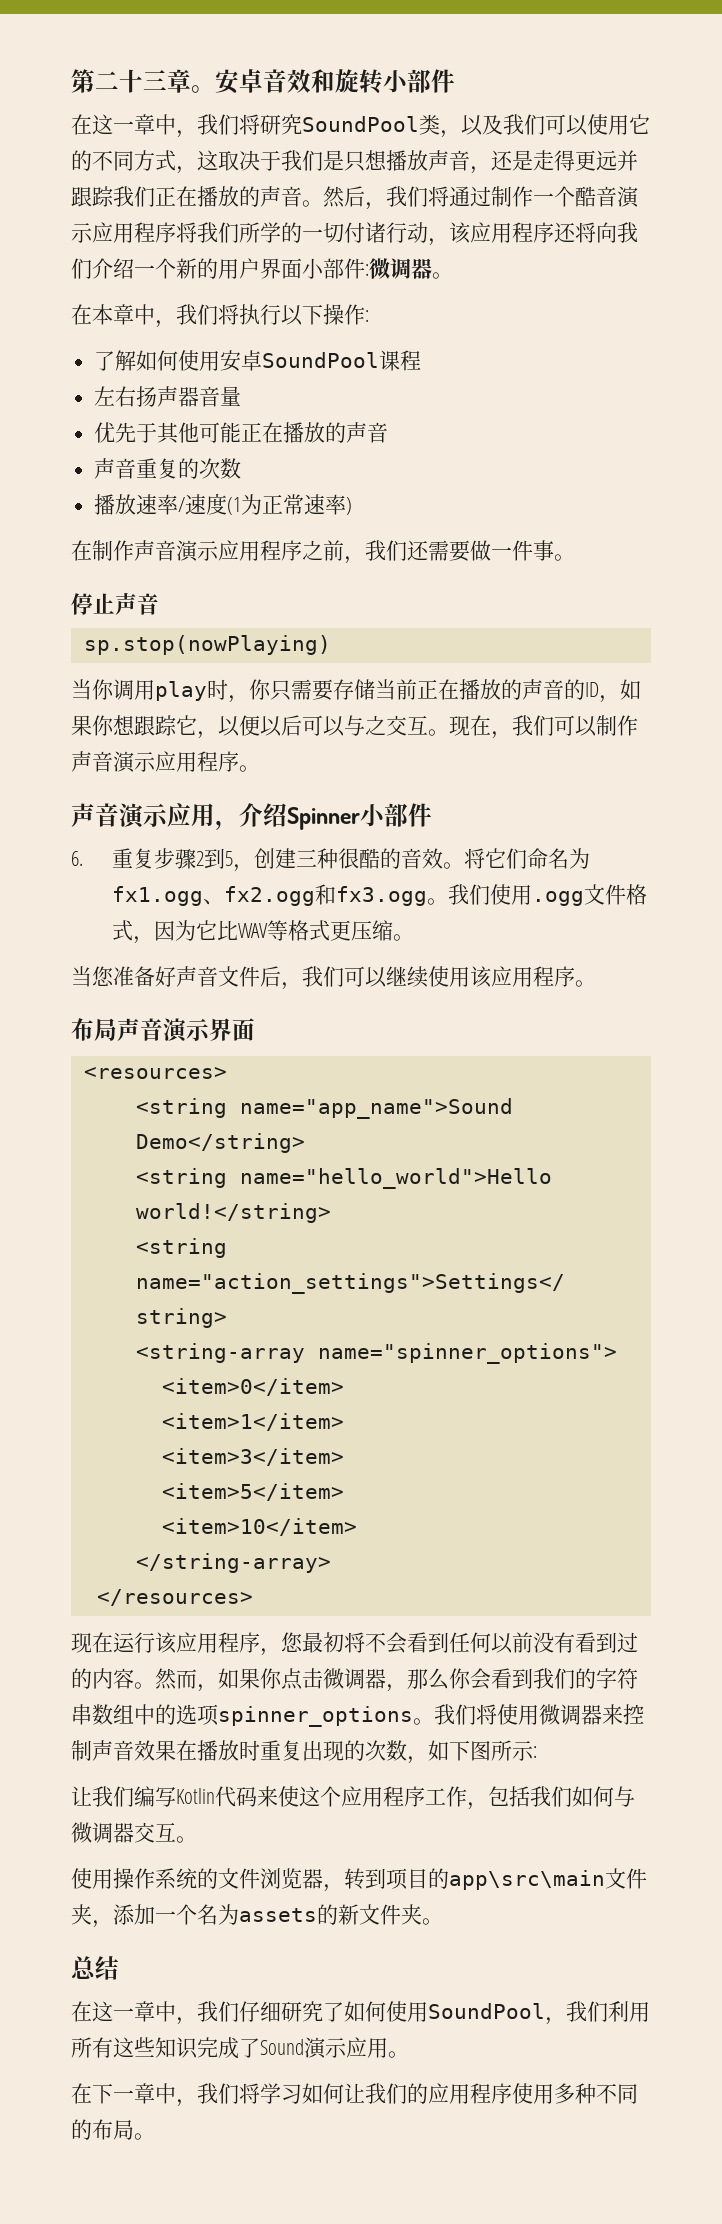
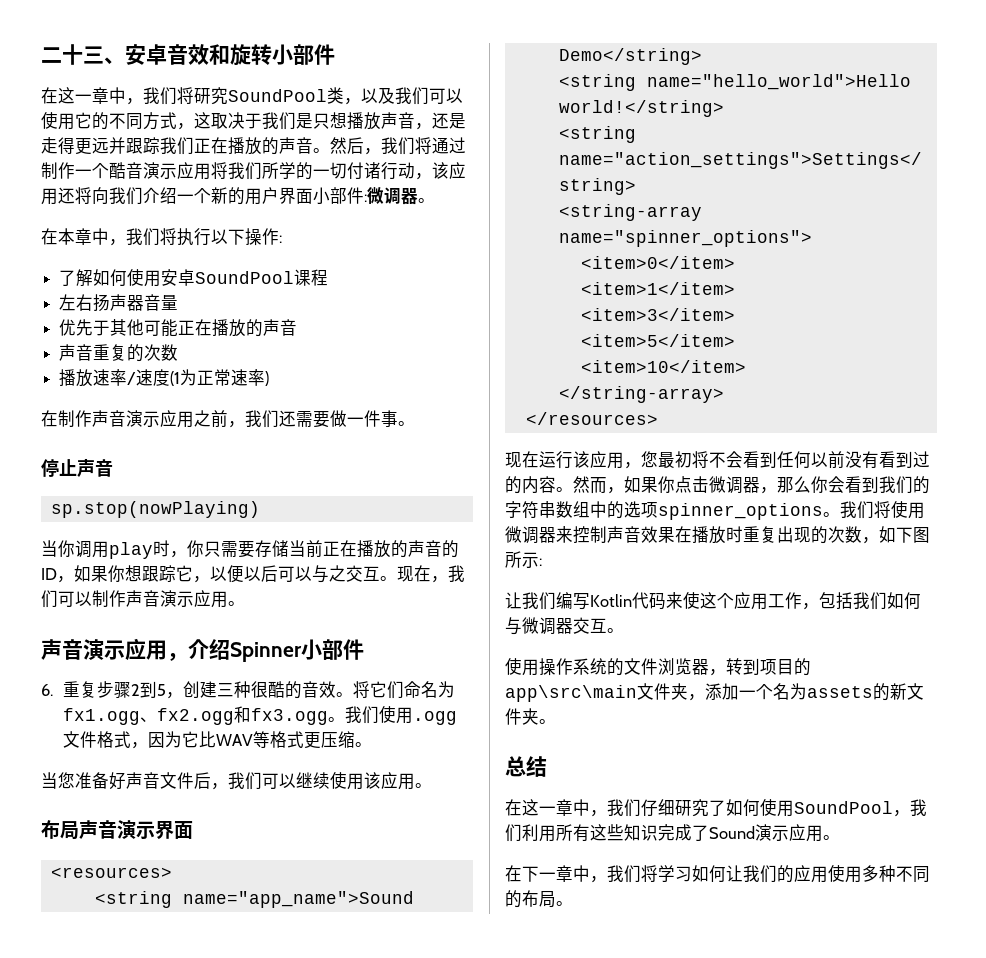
[71,69,215,93] 第二十三章。 -> [41,44,125,65] 二十三、
[134,222,176,243] 程序 -> (211, 171) none
[512,222,554,243] 程序 -> (58, 196) none
[260,540,302,561] 程序 -> (194, 419) none
[197,751,239,772] 程序 -> (228, 599) none
[533,966,575,987] 程序 -> (415, 781) none
[218,1632,260,1653] 程序 -> (624, 460) none
[383,1786,425,1807] 程序 -> (768, 601) none
[470,2083,512,2104] 程序 -> (828, 874) none

